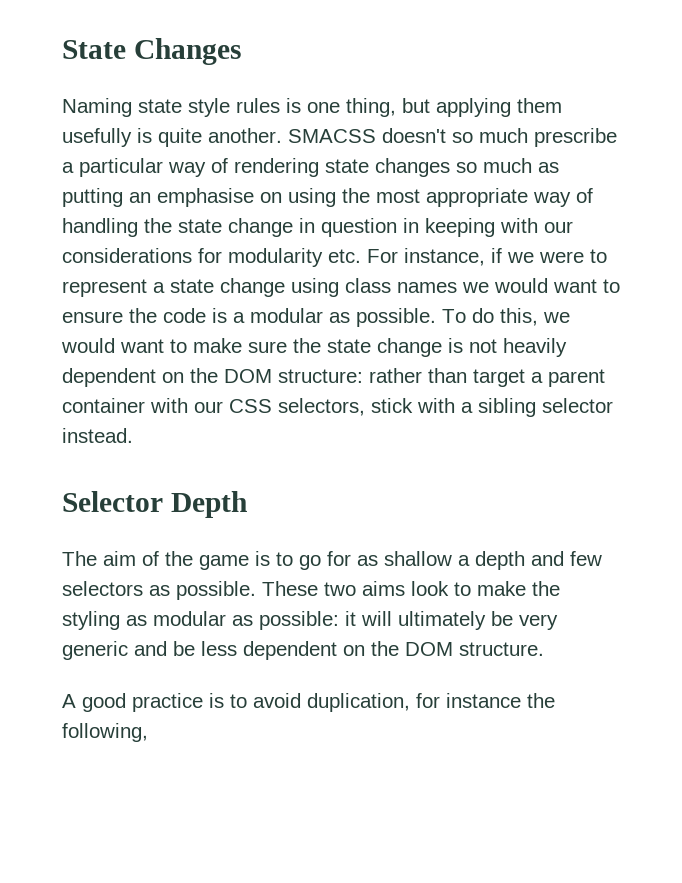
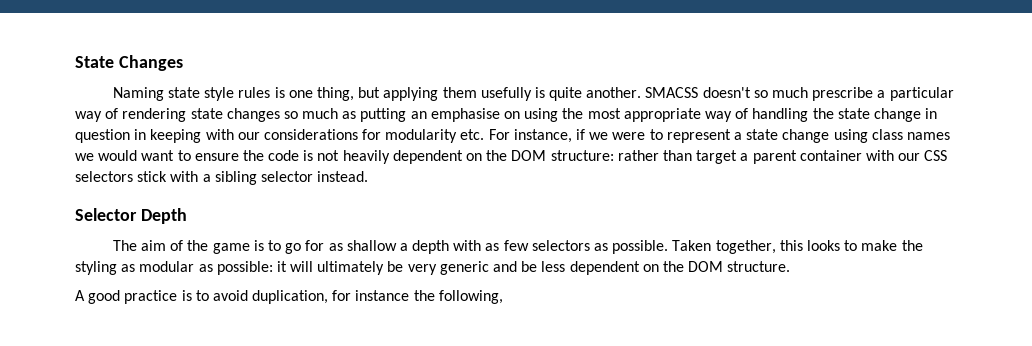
[233,308,570,327] [61,338,463,357] a modular as possible. To do this, we would want to make sure the state change is -> (314, 155) none
[278,398,365,416] selectors, -> [75,171,133,182] selectors
[531,551,564,566] and -> [453,240,500,251] with as
[262,581,449,596] These two aims look -> [672,240,840,254] Taken together, this looks

